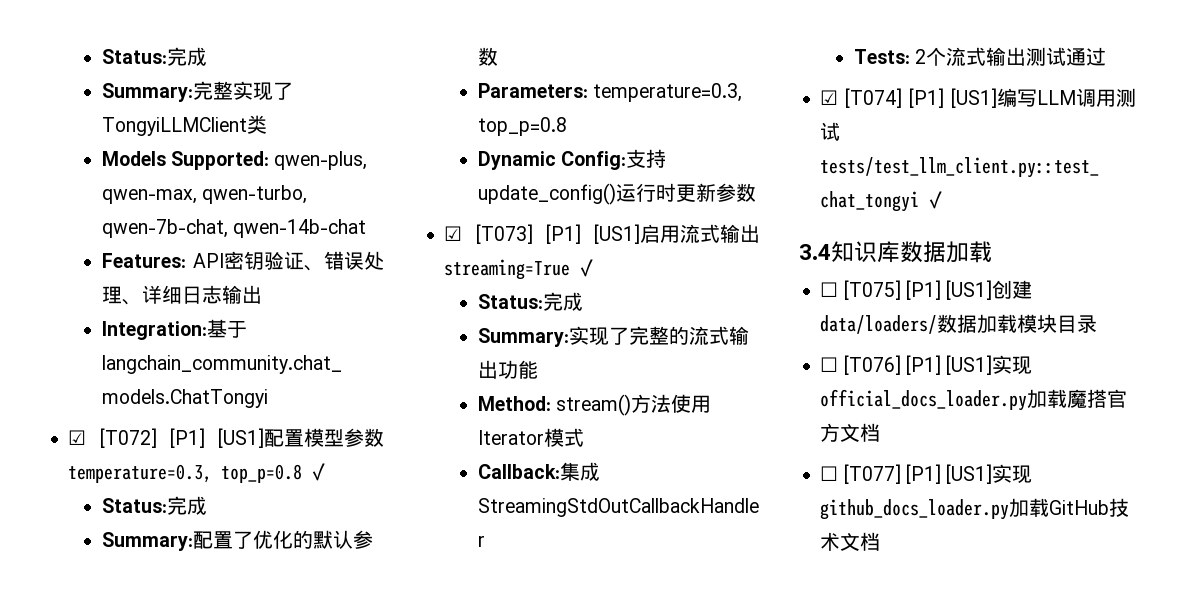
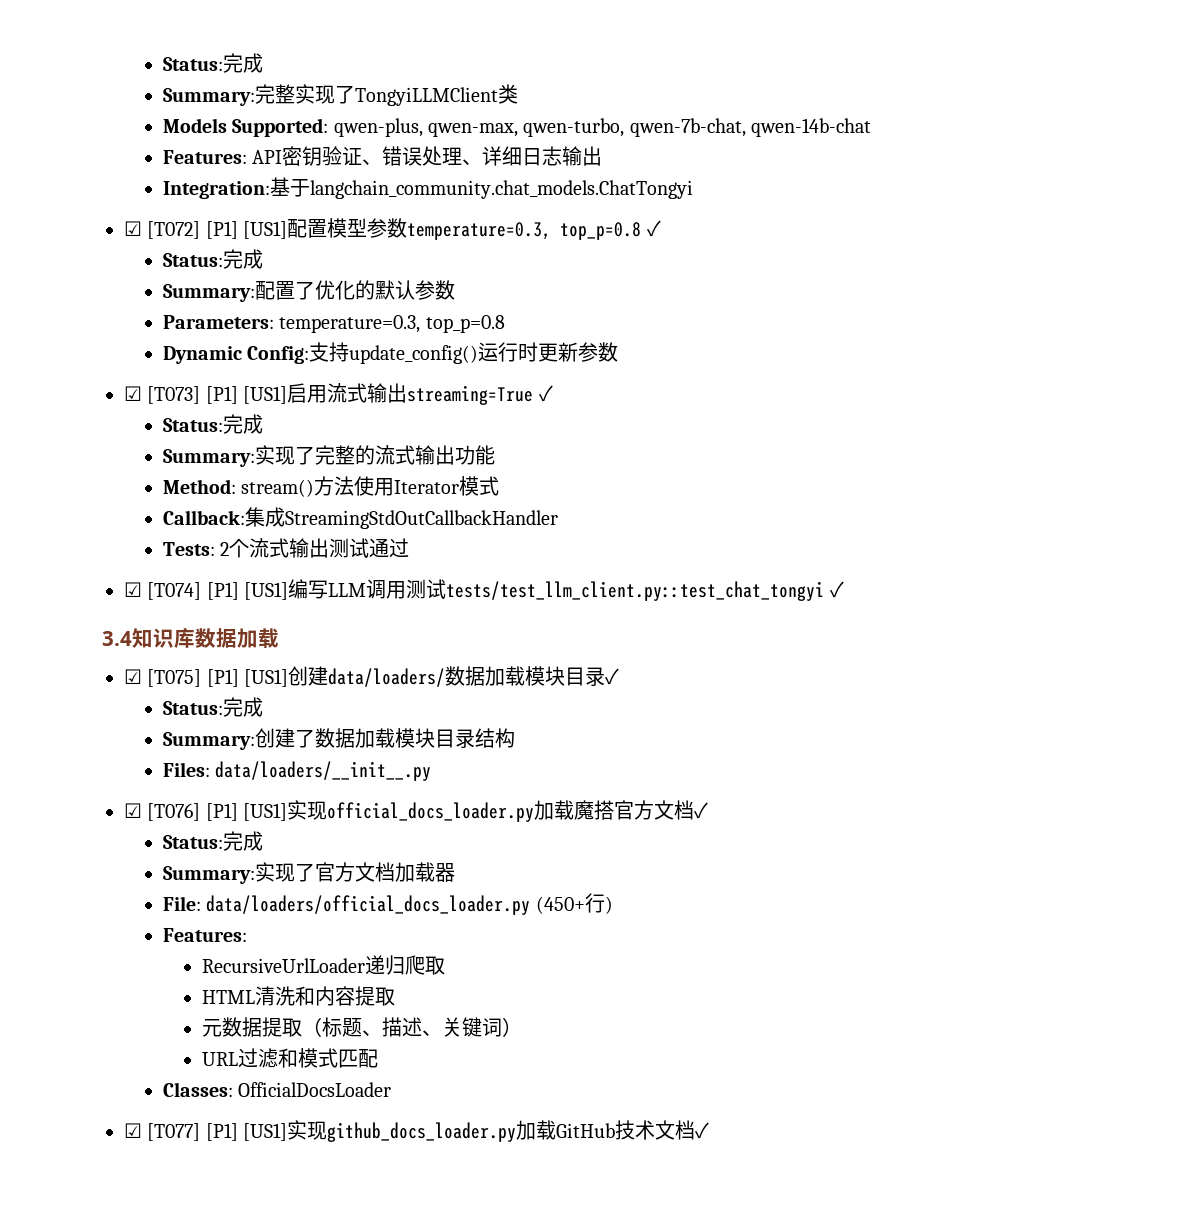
[820,282,839,297] ☐ -> [124,669,142,684] ☑
[820,357,839,372] // ☐ -> [605,668,620,685] [162,697,263,717] [162,728,515,750] [162,761,432,781] [124,803,142,818] ✓ // Status:完成 // Summary:创建了数据加载模块目录结构 // Files: data/loaders/__init__.py // ☑
[820,466,839,481] // ☐ -> [694,802,709,819] [162,831,263,851] [162,862,455,884] [162,893,613,915] [162,928,247,942] [201,955,445,975] [201,986,395,1006] [201,1017,522,1037] [201,1048,378,1068] [162,1082,392,1097] [124,1123,142,1138] ✓ // Status:完成 // Summary:实现了官方文档加载器 // File: data/loaders/official_docs_loader.py (450+行) // Features: // RecursiveUrlLoader递归爬取 // HTML清洗和内容提取 // 元数据提取（标题、描述、关键词） // URL过滤和模式匹配 // Classes: OfficialDocsLoader // ☑
(881, 541) none -> [695,1122,710,1139] ✓

